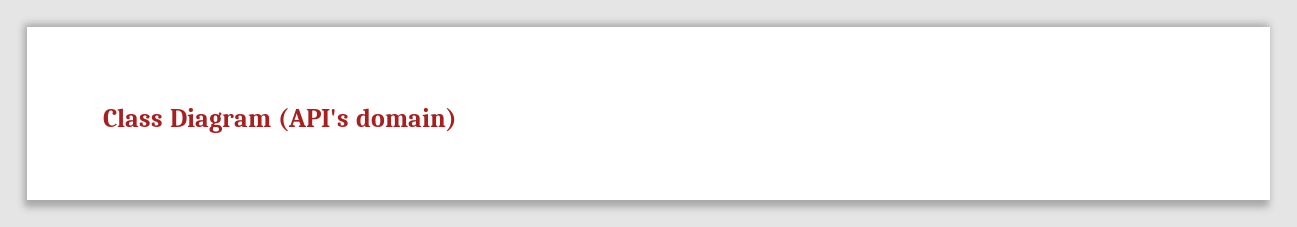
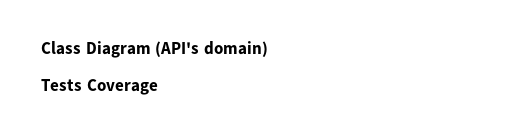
(457, 120) none -> [41,79,158,95] // Tests Coverage

